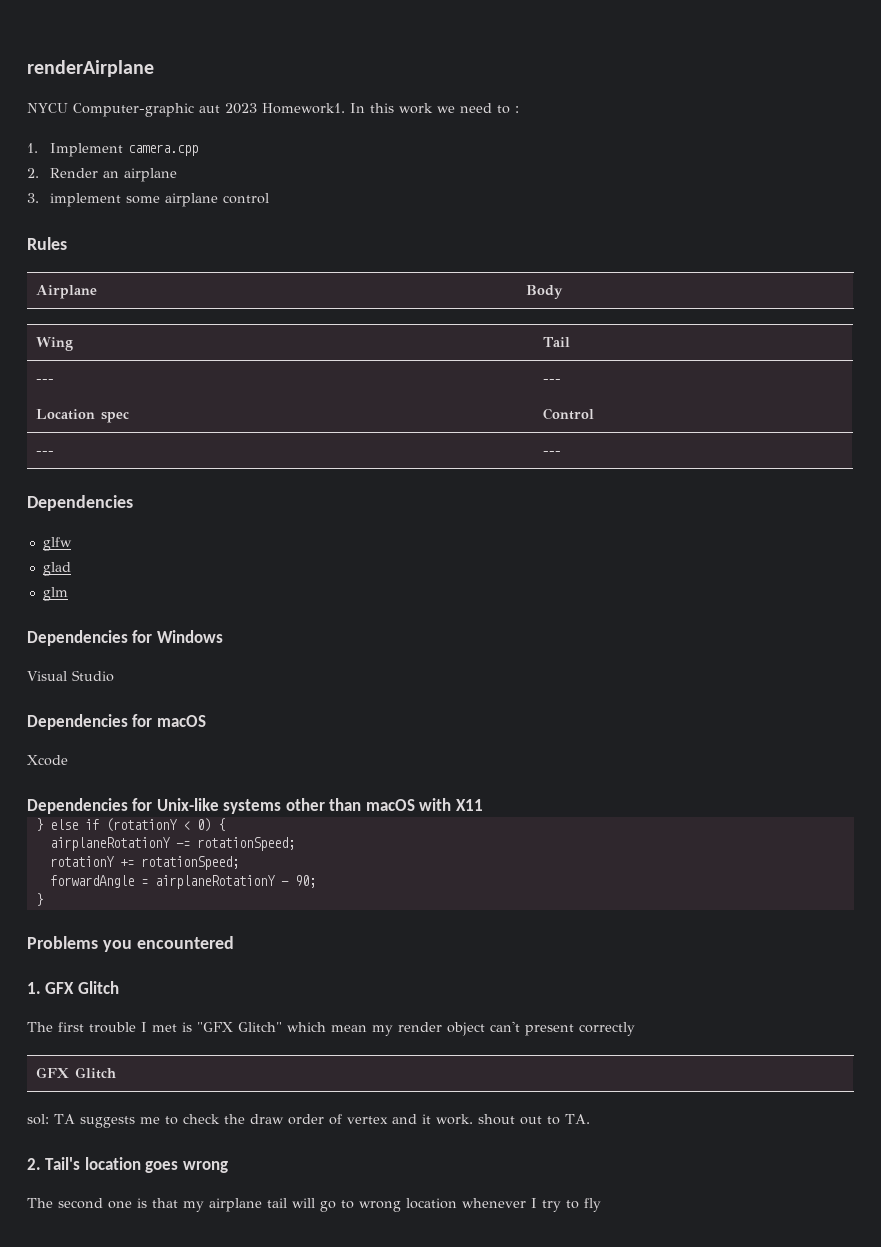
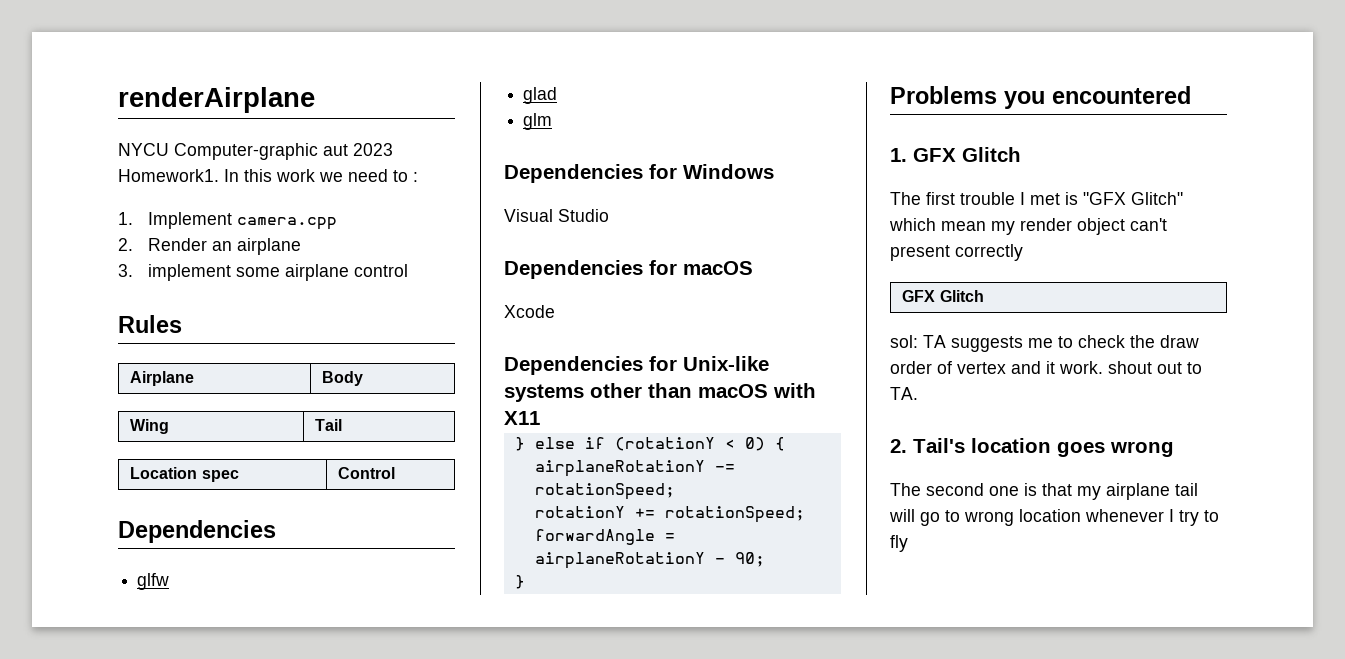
[35,379,54,383] [542,379,561,383] // --- | --- -> (343, 425) none
[35,451,54,455] [542,451,561,455] // --- | --- -> (396, 473) none

